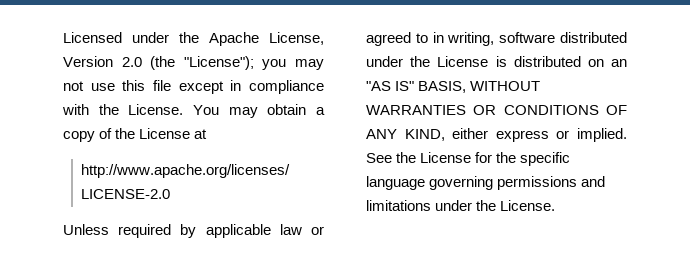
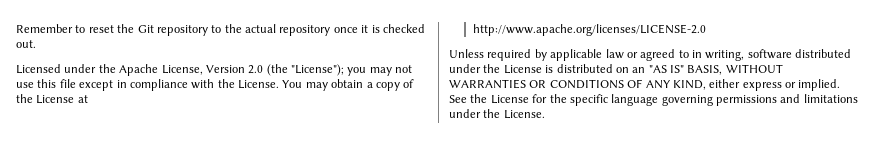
(63, 37) none -> [16,24,425,36] [16,40,36,48] Remember to reset the Git repository to the actual repository once it is checked out. //

